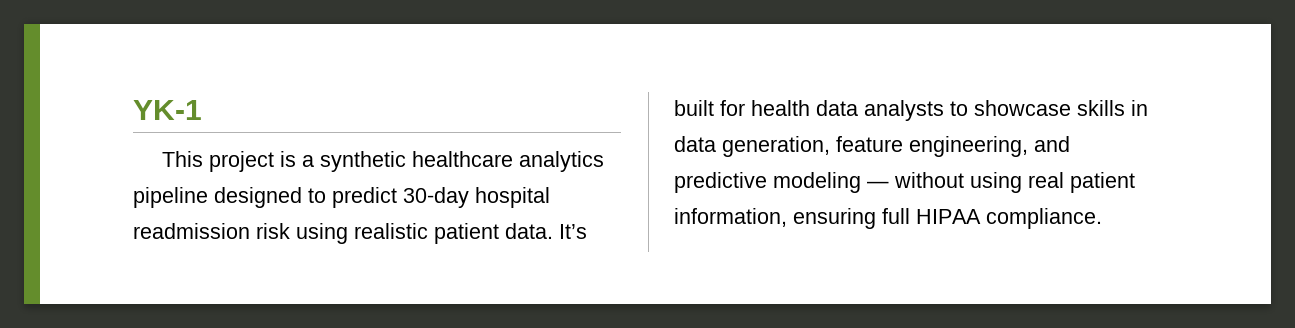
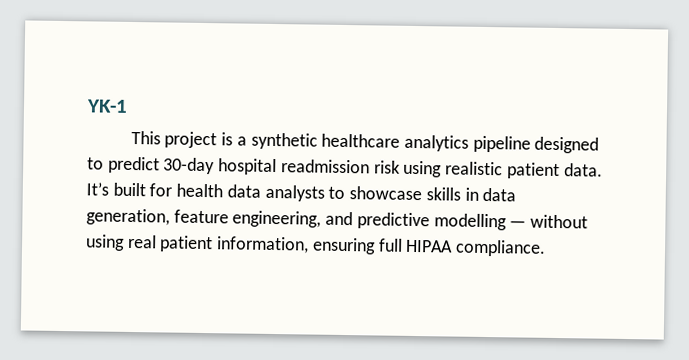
[773,172,861,193] modeling -> [433,213,507,231] modelling

